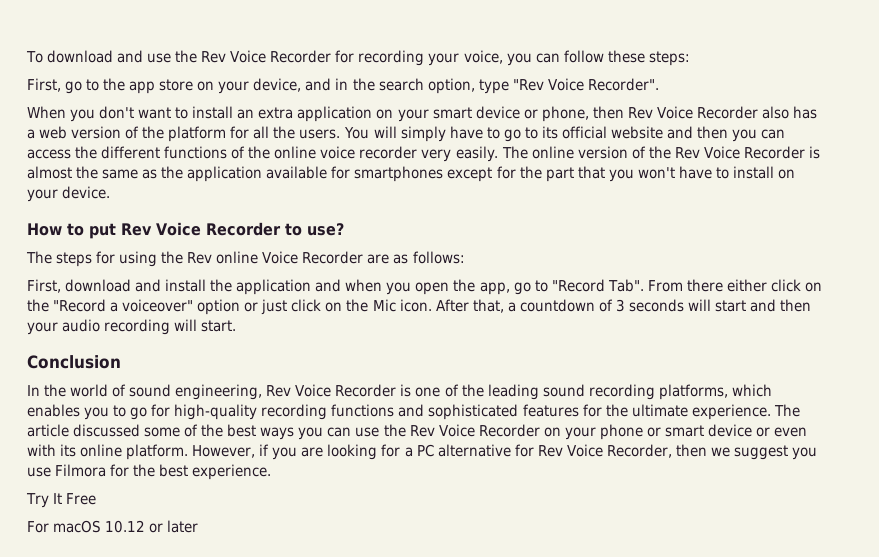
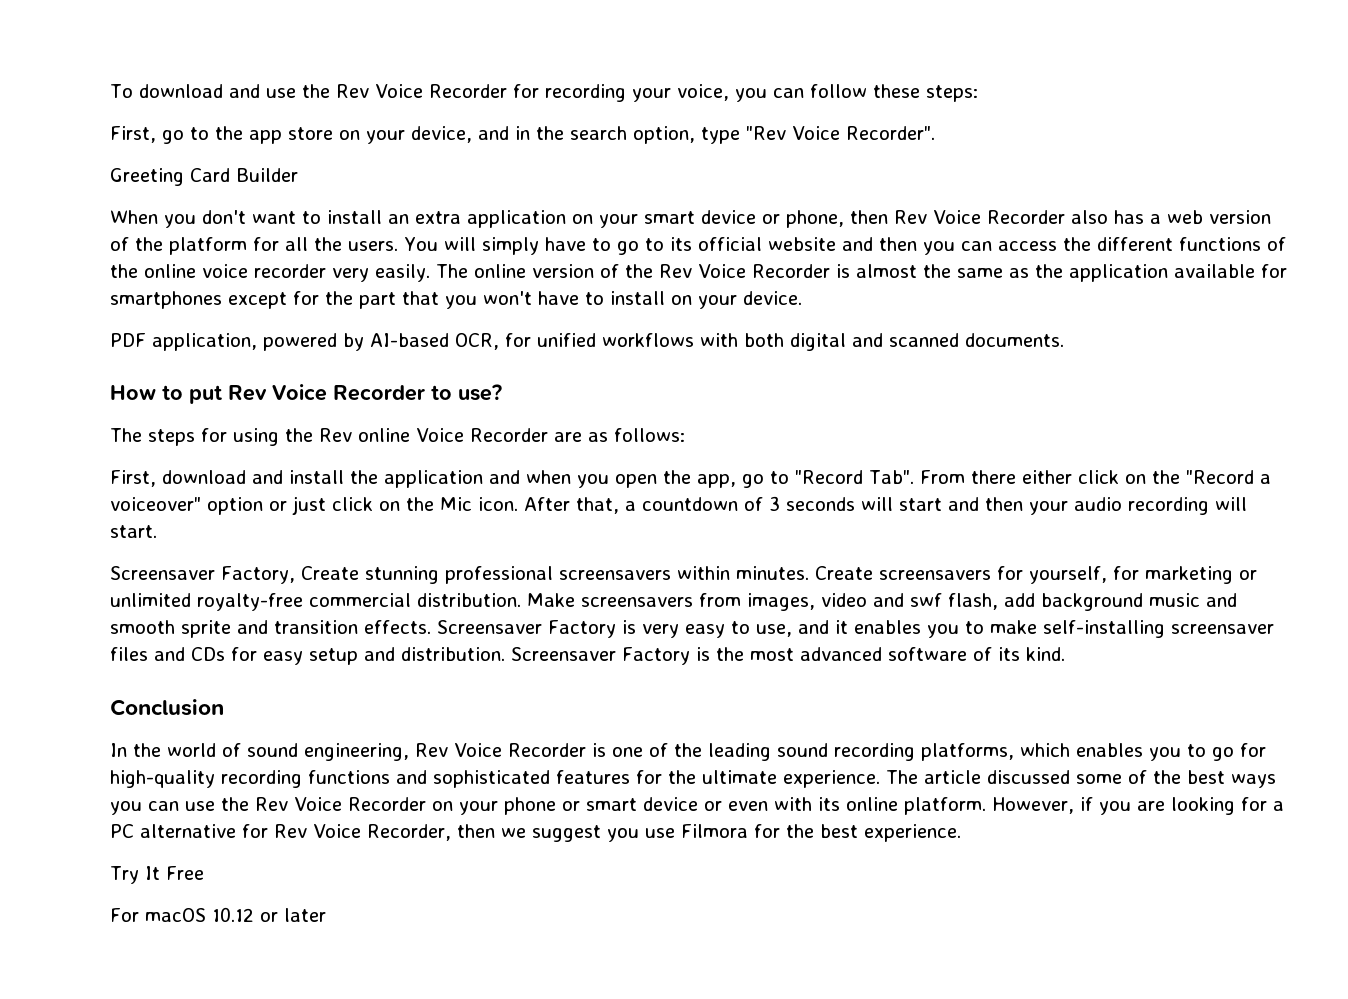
(659, 84) none -> [110,168,298,186] // Greeting Card Builder
(111, 192) none -> [110,333,1064,351] // PDF application, powered by AI-based OCR, for unified workflows with both digital and scanned documents.
(237, 326) none -> [110,566,1257,584] [110,593,1237,611] [110,620,1274,638] [110,647,1065,665] // Screensaver Factory, Create stunning professional screensavers within minutes. Create screensavers for yourself, for marketing or unlimited royalty-free commercial distribution. Make screensavers from images, video and swf flash, add background music and smooth sprite and transition effects. Screensaver Factory is very easy to use, and it enables you to make self-installing screensaver files and CDs for easy setup and distribution. Screensaver Factory is the most advanced software of its kind.

